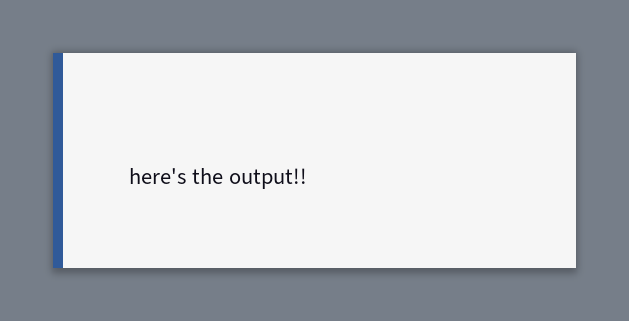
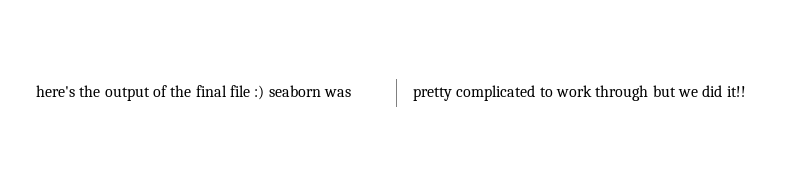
[229,168,308,189] output!! -> [104,85,746,101] output of the final file :) seaborn was pretty complicated to work through but we did it!!

